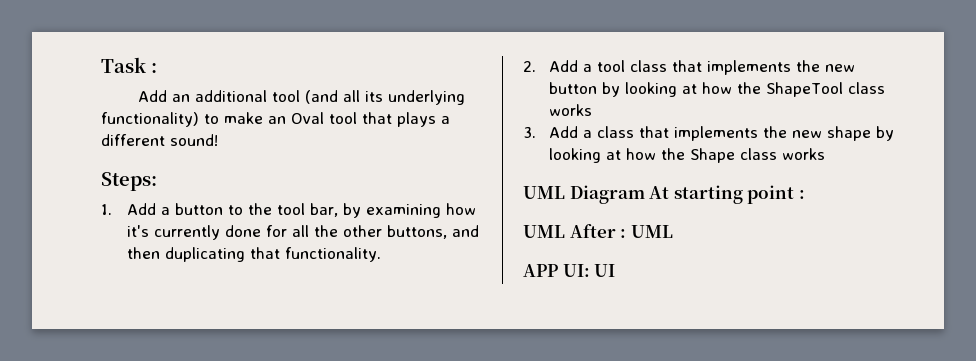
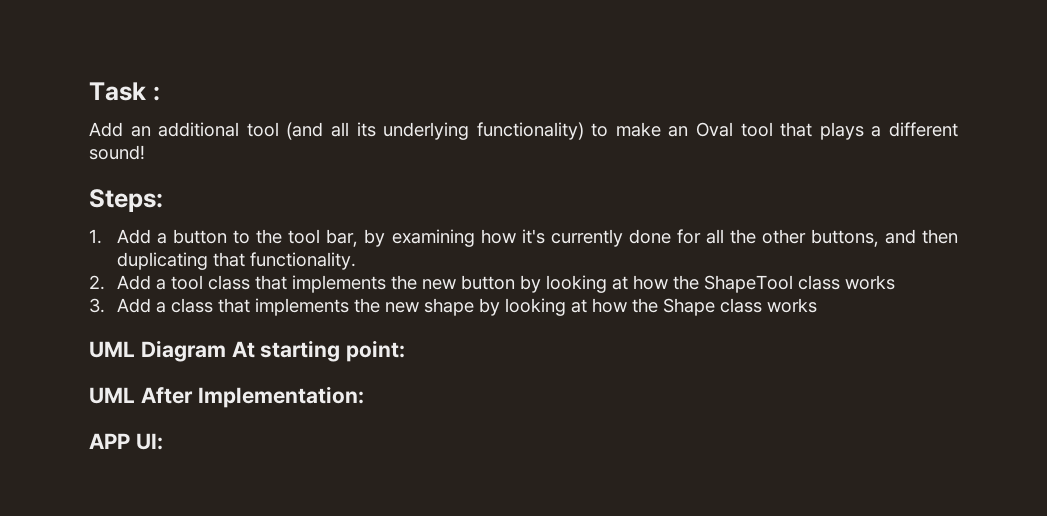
[747,185,805,204] point : -> [346,340,406,362] point:
[620,225,673,238] : UML -> [197,386,364,408] Implementation:
[594,264,616,277] UI -> (163, 441) none

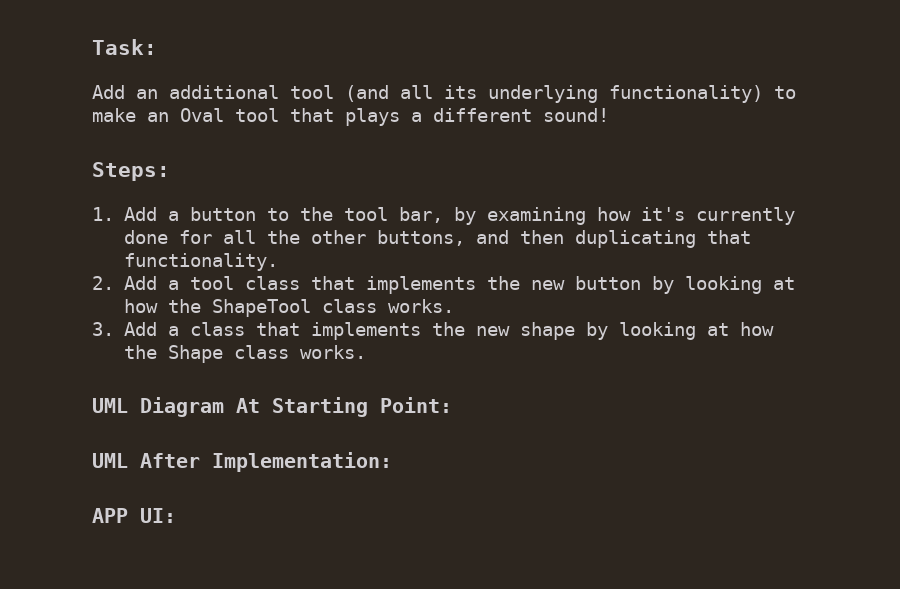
[89,82,160,101] Task : -> [92,39,157,55] Task:
[845,275,896,290] works -> [387,299,454,313] works.
[767,298,818,313] works -> [299,345,366,359] works.
[260,340,406,362] starting point: -> [272,397,452,417] Starting Point:

